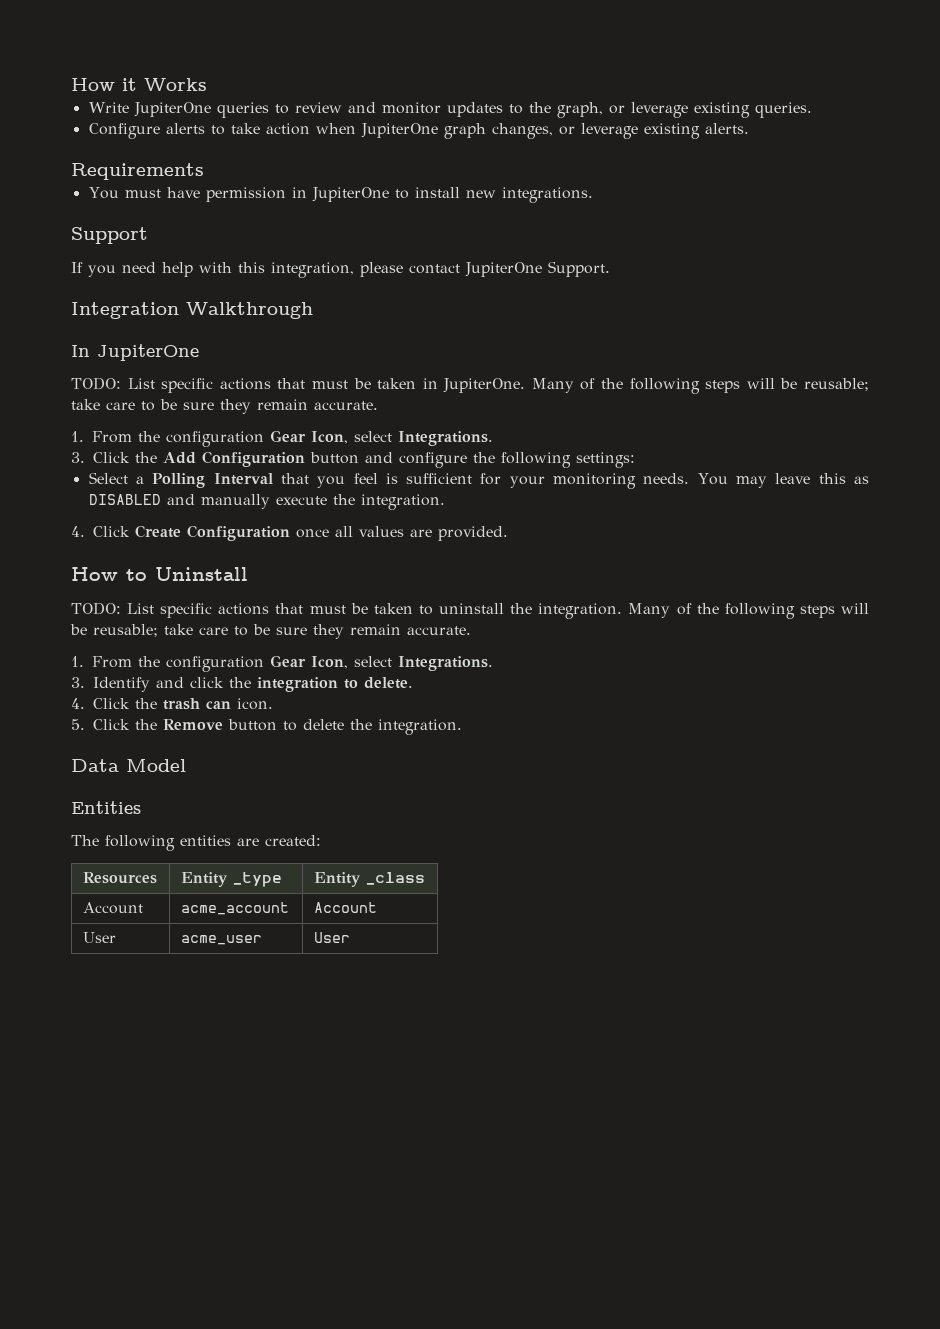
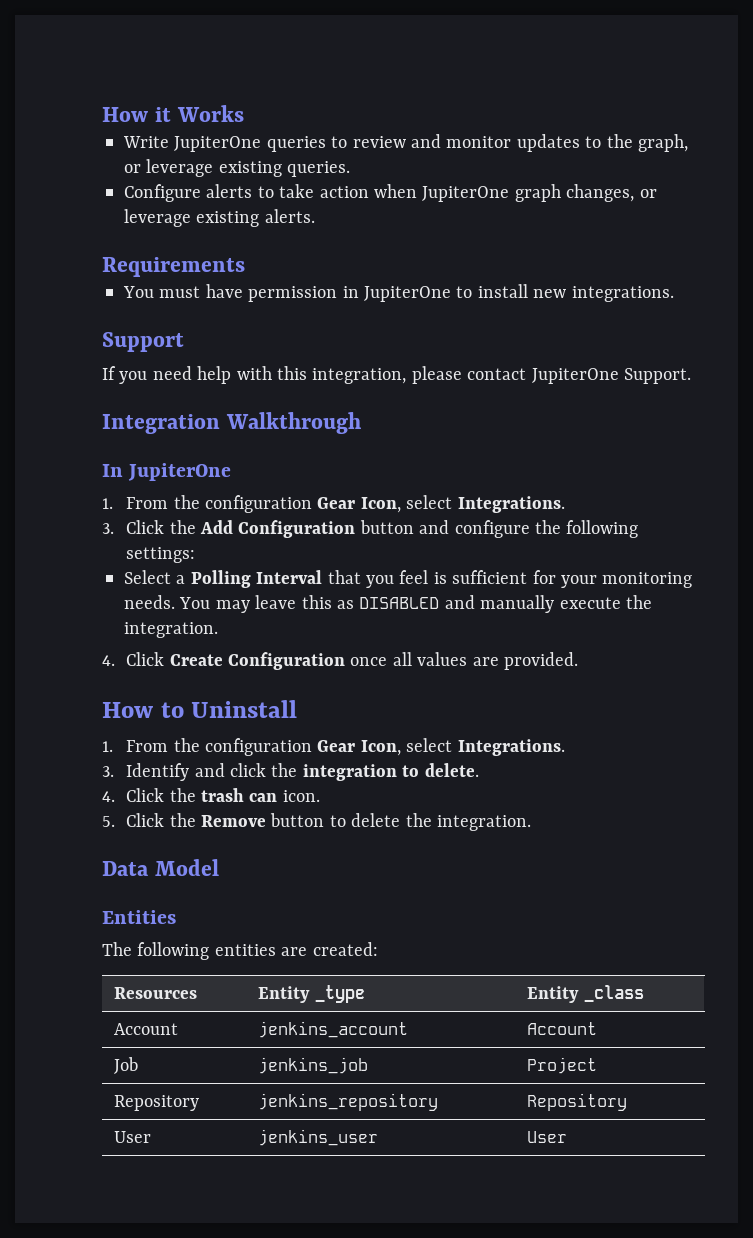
[71,377,870,394] [71,399,378,414] // TODO: List specific actions that must be taken in JupiterOne. Many of the following steps will be reusable; take care to be sure they remain accurate. -> (232, 472) none
[71,602,870,619] [70,624,471,639] // TODO: List specific actions that must be taken to uninstall the integration. Many of the following steps will be reusable; take care to be sure they remain accurate. -> (298, 709) none
[180,902,289,915] [313,902,377,913] acme_account | Account -> [258,1021,409,1038] [527,1022,598,1035] [114,1057,139,1074] [258,1057,369,1074] [527,1057,598,1074] [114,1095,200,1111] [258,1093,439,1111] [527,1093,628,1111] jenkins_account | Account // Job | jenkins_job | Project // Repository | jenkins_repository | Repository
[180,935,262,945] acme_user -> [258,1129,379,1146] jenkins_user

